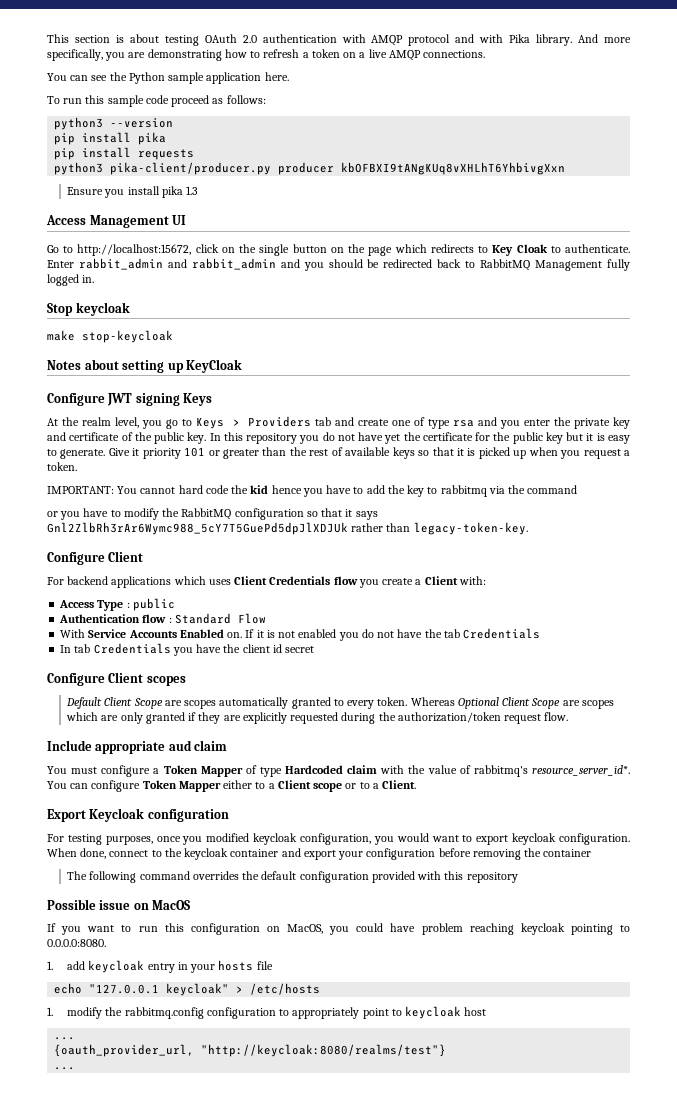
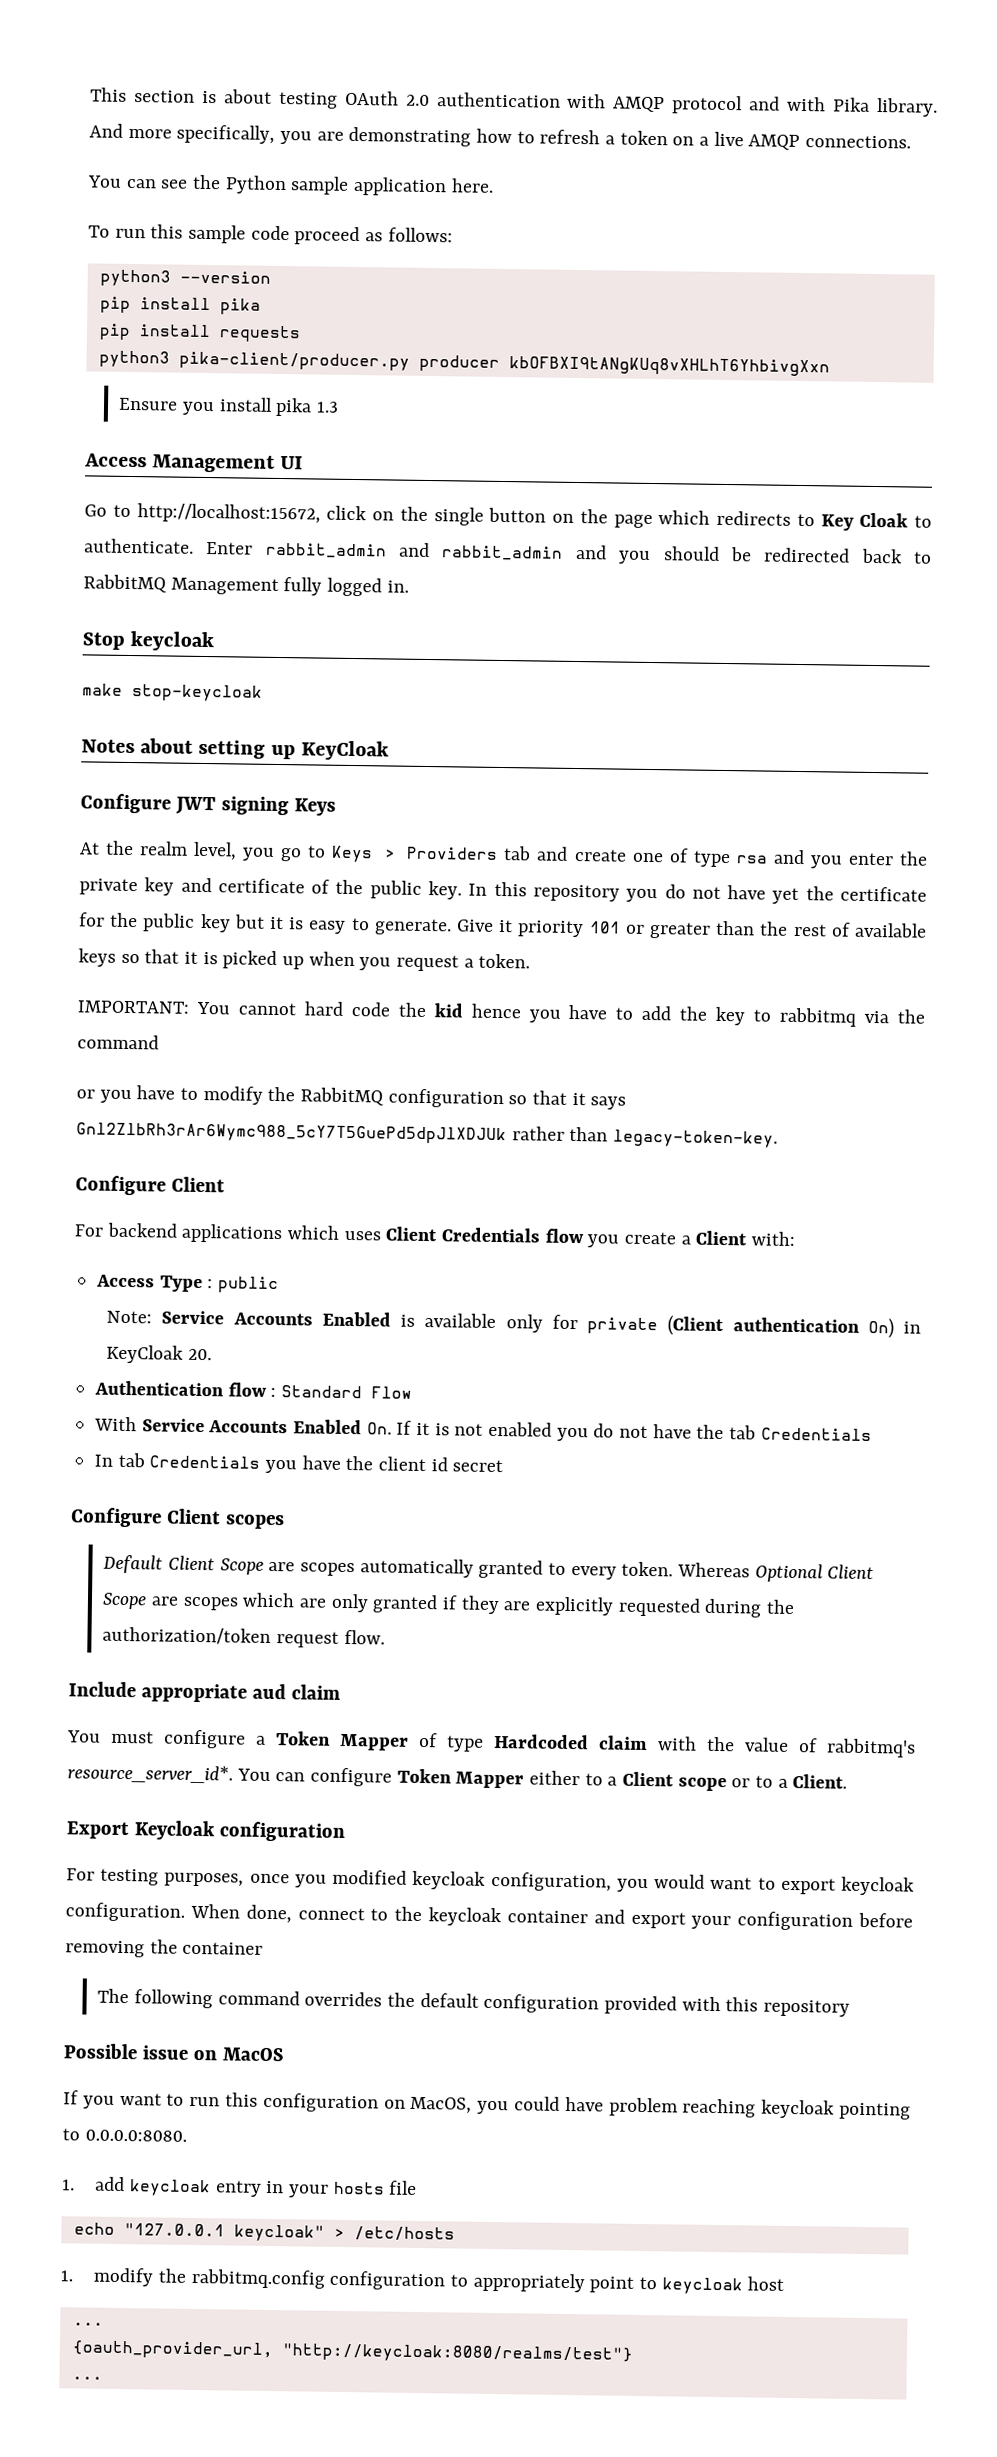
(175, 604) none -> [106,1310,921,1339] [106,1344,212,1364] // Note: Service Accounts Enabled is available only for private (Client authentication On) in KeyCloak 20.
[227,632,243,638] on. -> [366,1422,392,1435] On.

